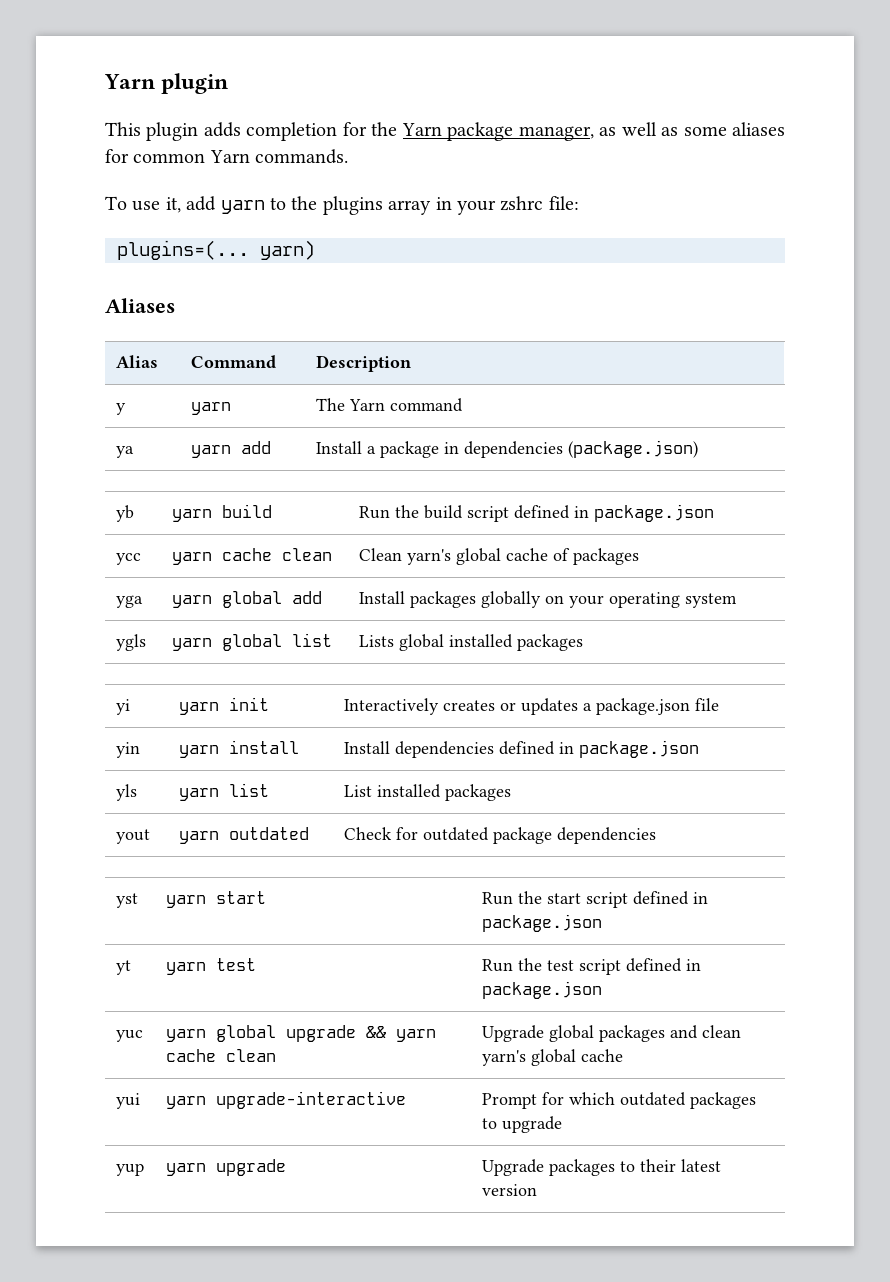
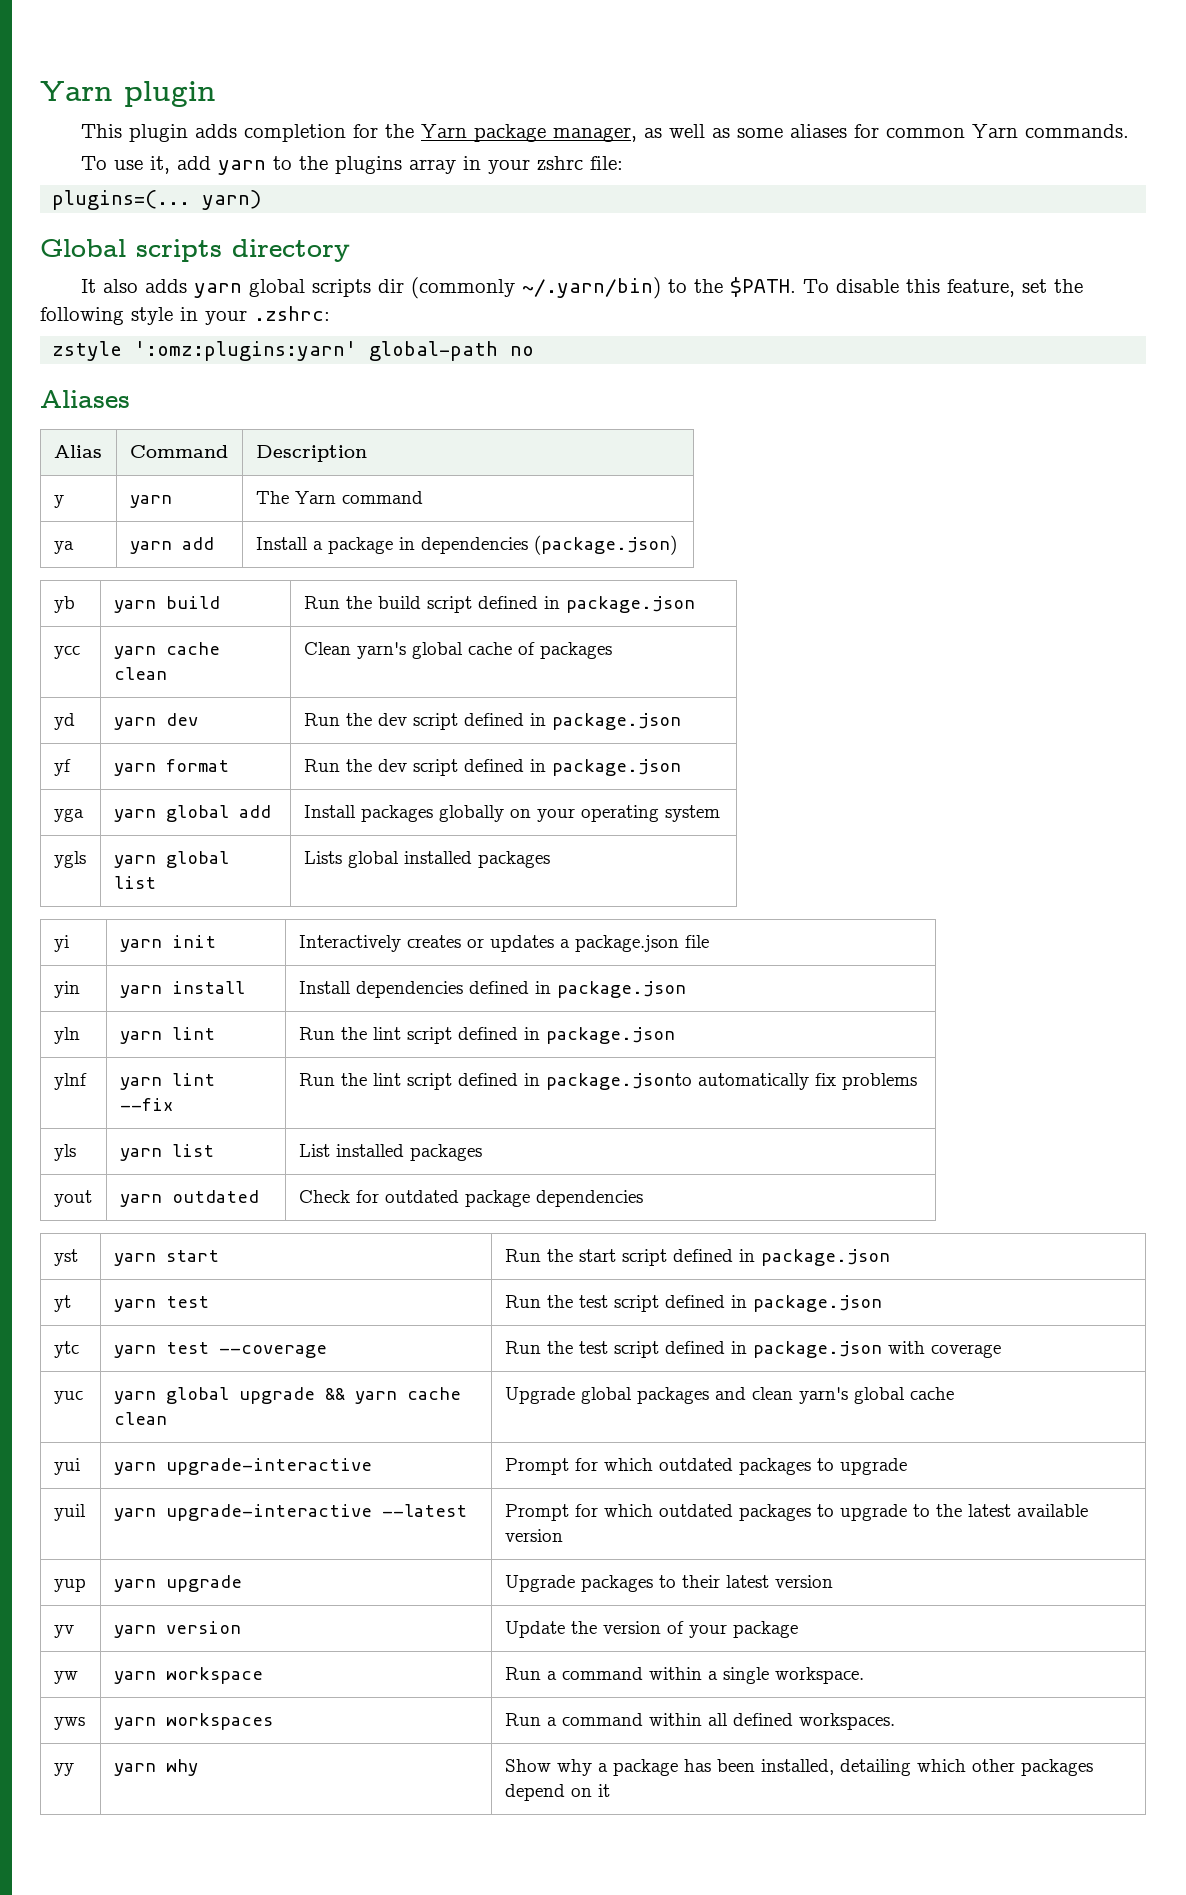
(315, 250) none -> [40,239,350,262] [81,277,1084,299] [40,306,330,325] [52,341,535,361] // Global scripts directory // It also adds yarn global scripts dir (commonly ~/.yarn/bin) to the $PATH. To disable this feature, set the following style in your .zshrc: // zstyle ':omz:plugins:yarn' global-path no
(639, 556) none -> [53,713,75,730] [113,713,198,730] [303,713,681,730] [53,759,71,776] [113,759,229,776] [303,759,681,776] // yd | yarn dev | Run the dev script defined in package.json // yf | yarn format | Run the dev script defined in package.json
(699, 749) none -> [53,1027,80,1044] [119,1027,215,1044] [298,1027,675,1044] [53,1073,87,1090] [119,1073,215,1090] [119,1098,173,1111] [298,1073,917,1090] // yln | yarn lint | Run the lint script defined in package.json // ylnf | yarn lint --fix | Run the lint script defined in package.jsonto automatically fix problems
(602, 990) none -> [53,1341,79,1358] [113,1342,327,1358] [504,1341,1001,1358] // ytc | yarn test --coverage | Run the test script defined in package.json with coverage
(562, 1124) none -> [53,1504,86,1521] [113,1504,467,1521] [504,1504,1088,1521] [504,1529,563,1542] // yuil | yarn upgrade-interactive --latest | Prompt for which outdated packages to upgrade to the latest available version
(537, 1190) none -> [53,1625,74,1638] [113,1621,241,1638] [504,1621,798,1638] [53,1671,78,1684] [113,1667,263,1684] [504,1667,864,1684] [53,1717,85,1730] [113,1713,273,1730] [504,1713,895,1730] [53,1763,74,1776] [113,1759,198,1776] [504,1759,1093,1776] [504,1784,610,1801] // yv | yarn version | Update the version of your package // yw | yarn workspace | Run a command within a single workspace. // yws | yarn workspaces | Run a command within all defined workspaces. // yy | yarn why | Show why a package has been installed, detailing which other packages depend on it

